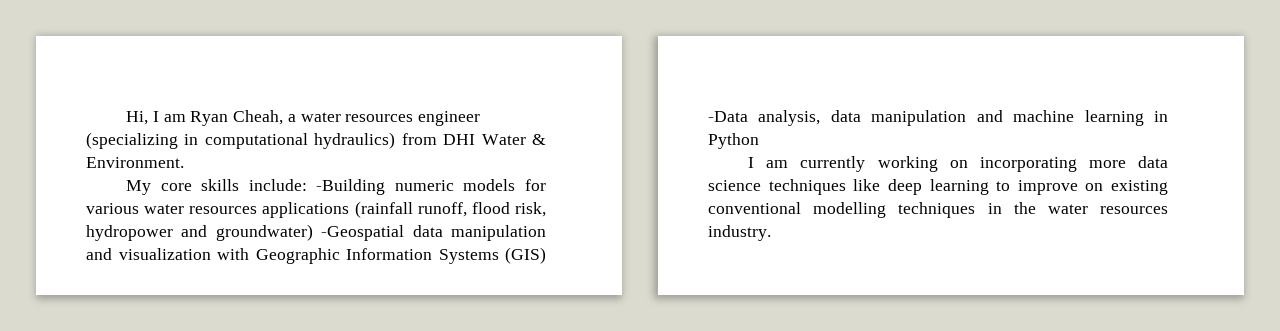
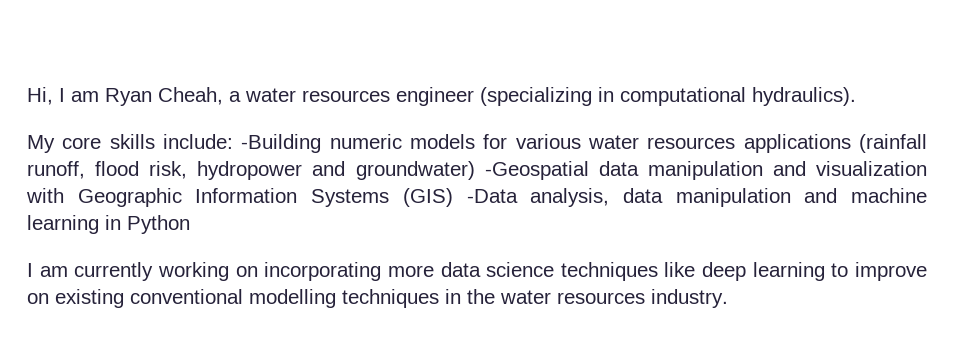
[314,132,546,149] [86,157,184,168] hydraulics) from DHI Water & Environment. -> [752,87,856,106] hydraulics).

